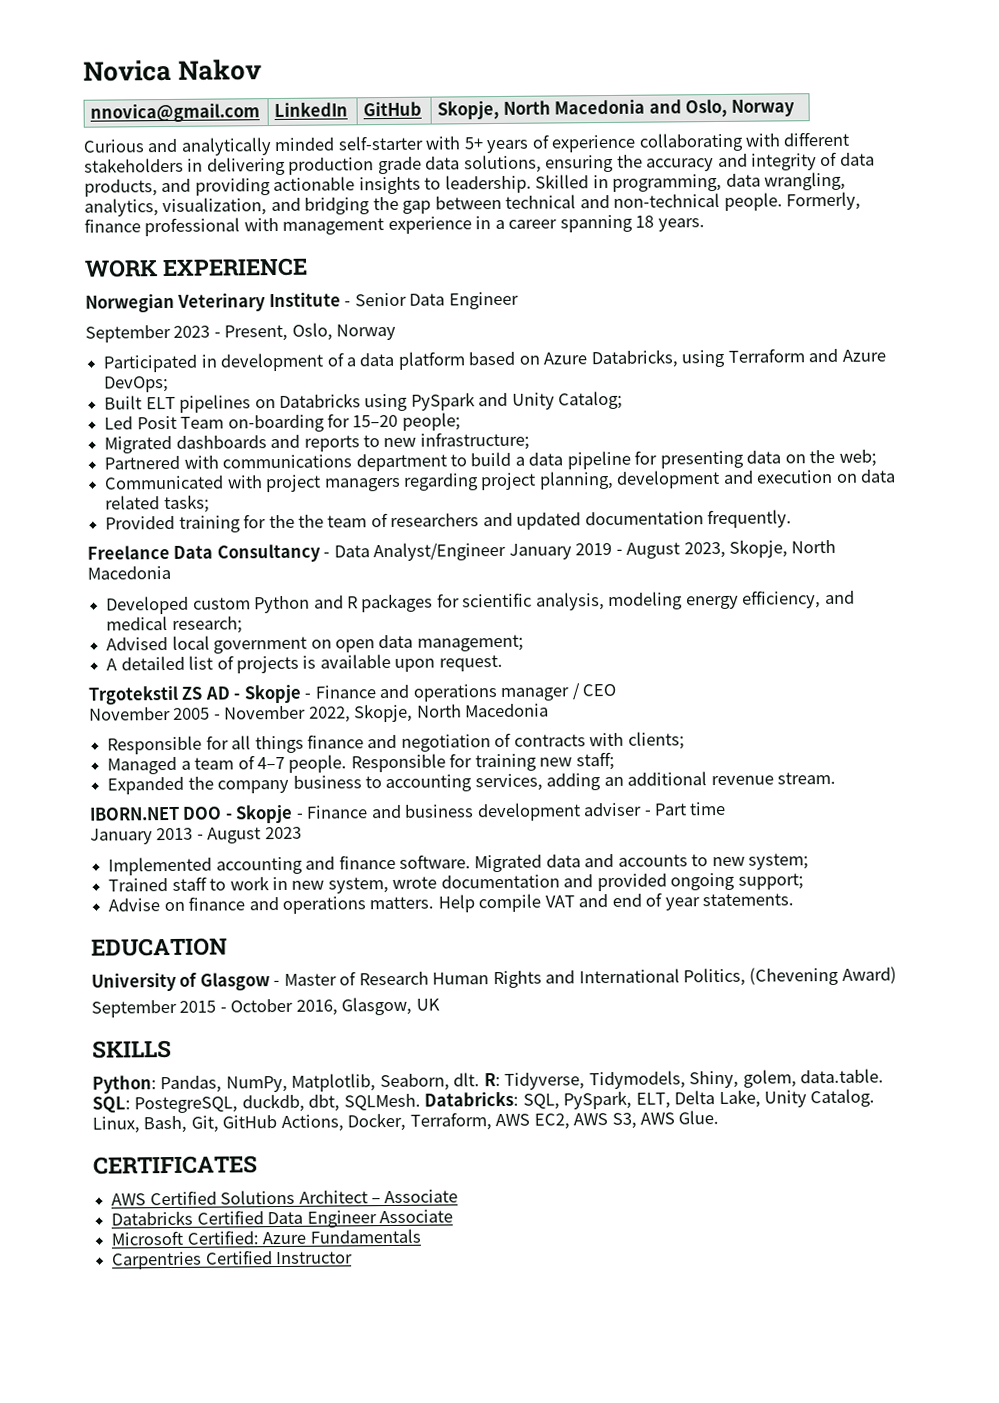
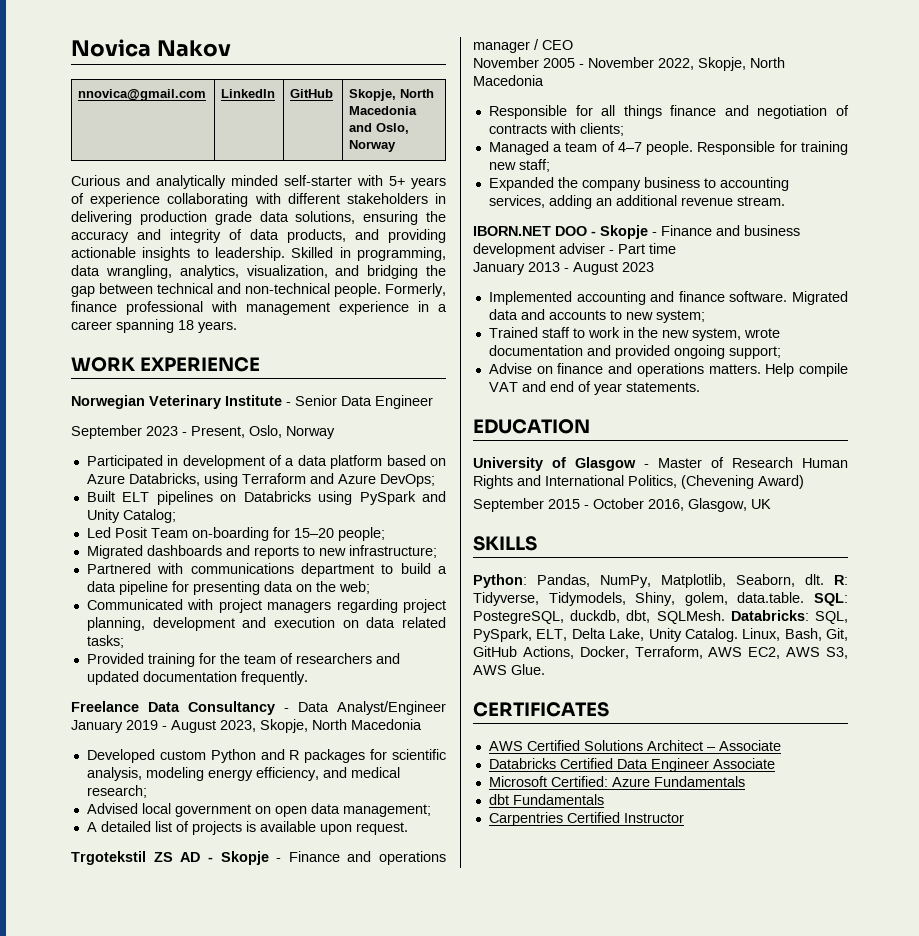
[297,514,324,528] the -> (240, 658) none
(288, 883) none -> [637,327,658,338] the
(421, 1236) none -> [488,794,604,805] // dbt Fundamentals

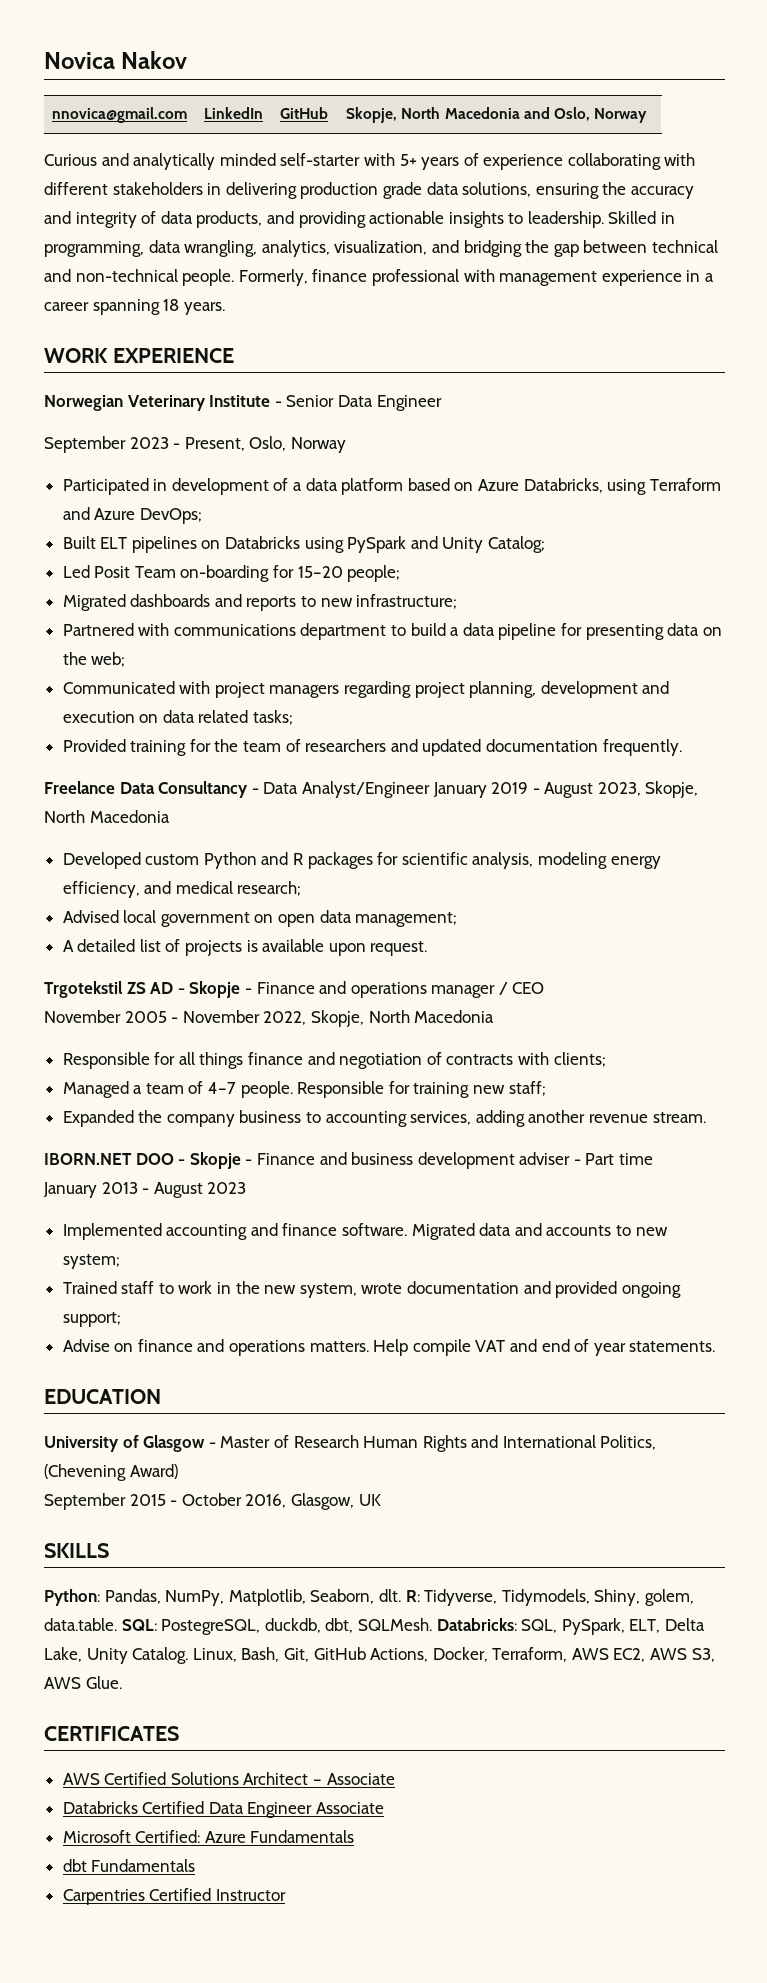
[595,195,677,206] an additional -> [528,1110,586,1123] another

